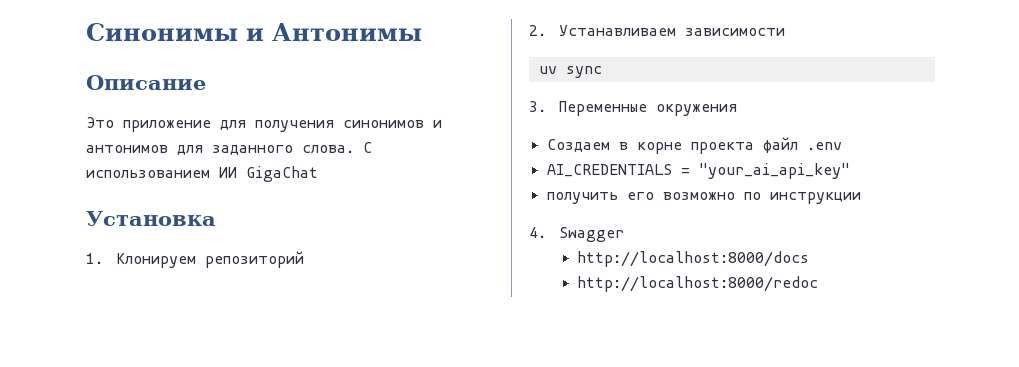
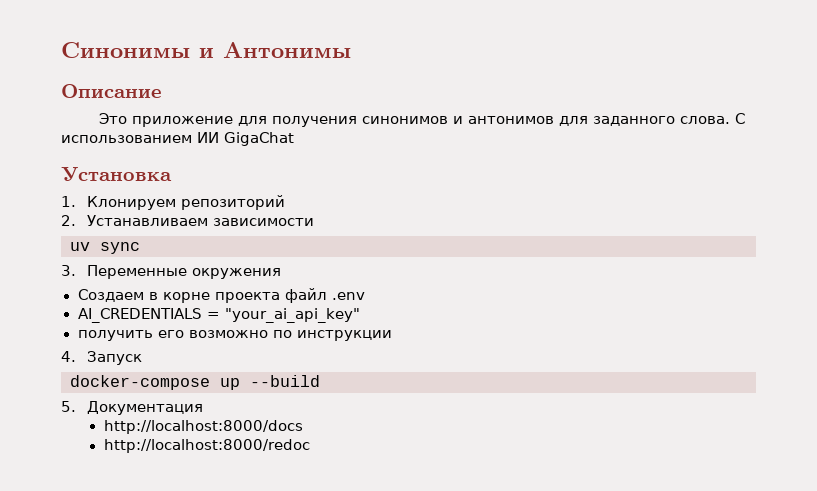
[559,227,625,242] Swagger -> [87,351,143,365] [70,375,320,390] [61,401,204,415] Запуск // docker-compose up --build // 5. Документация

